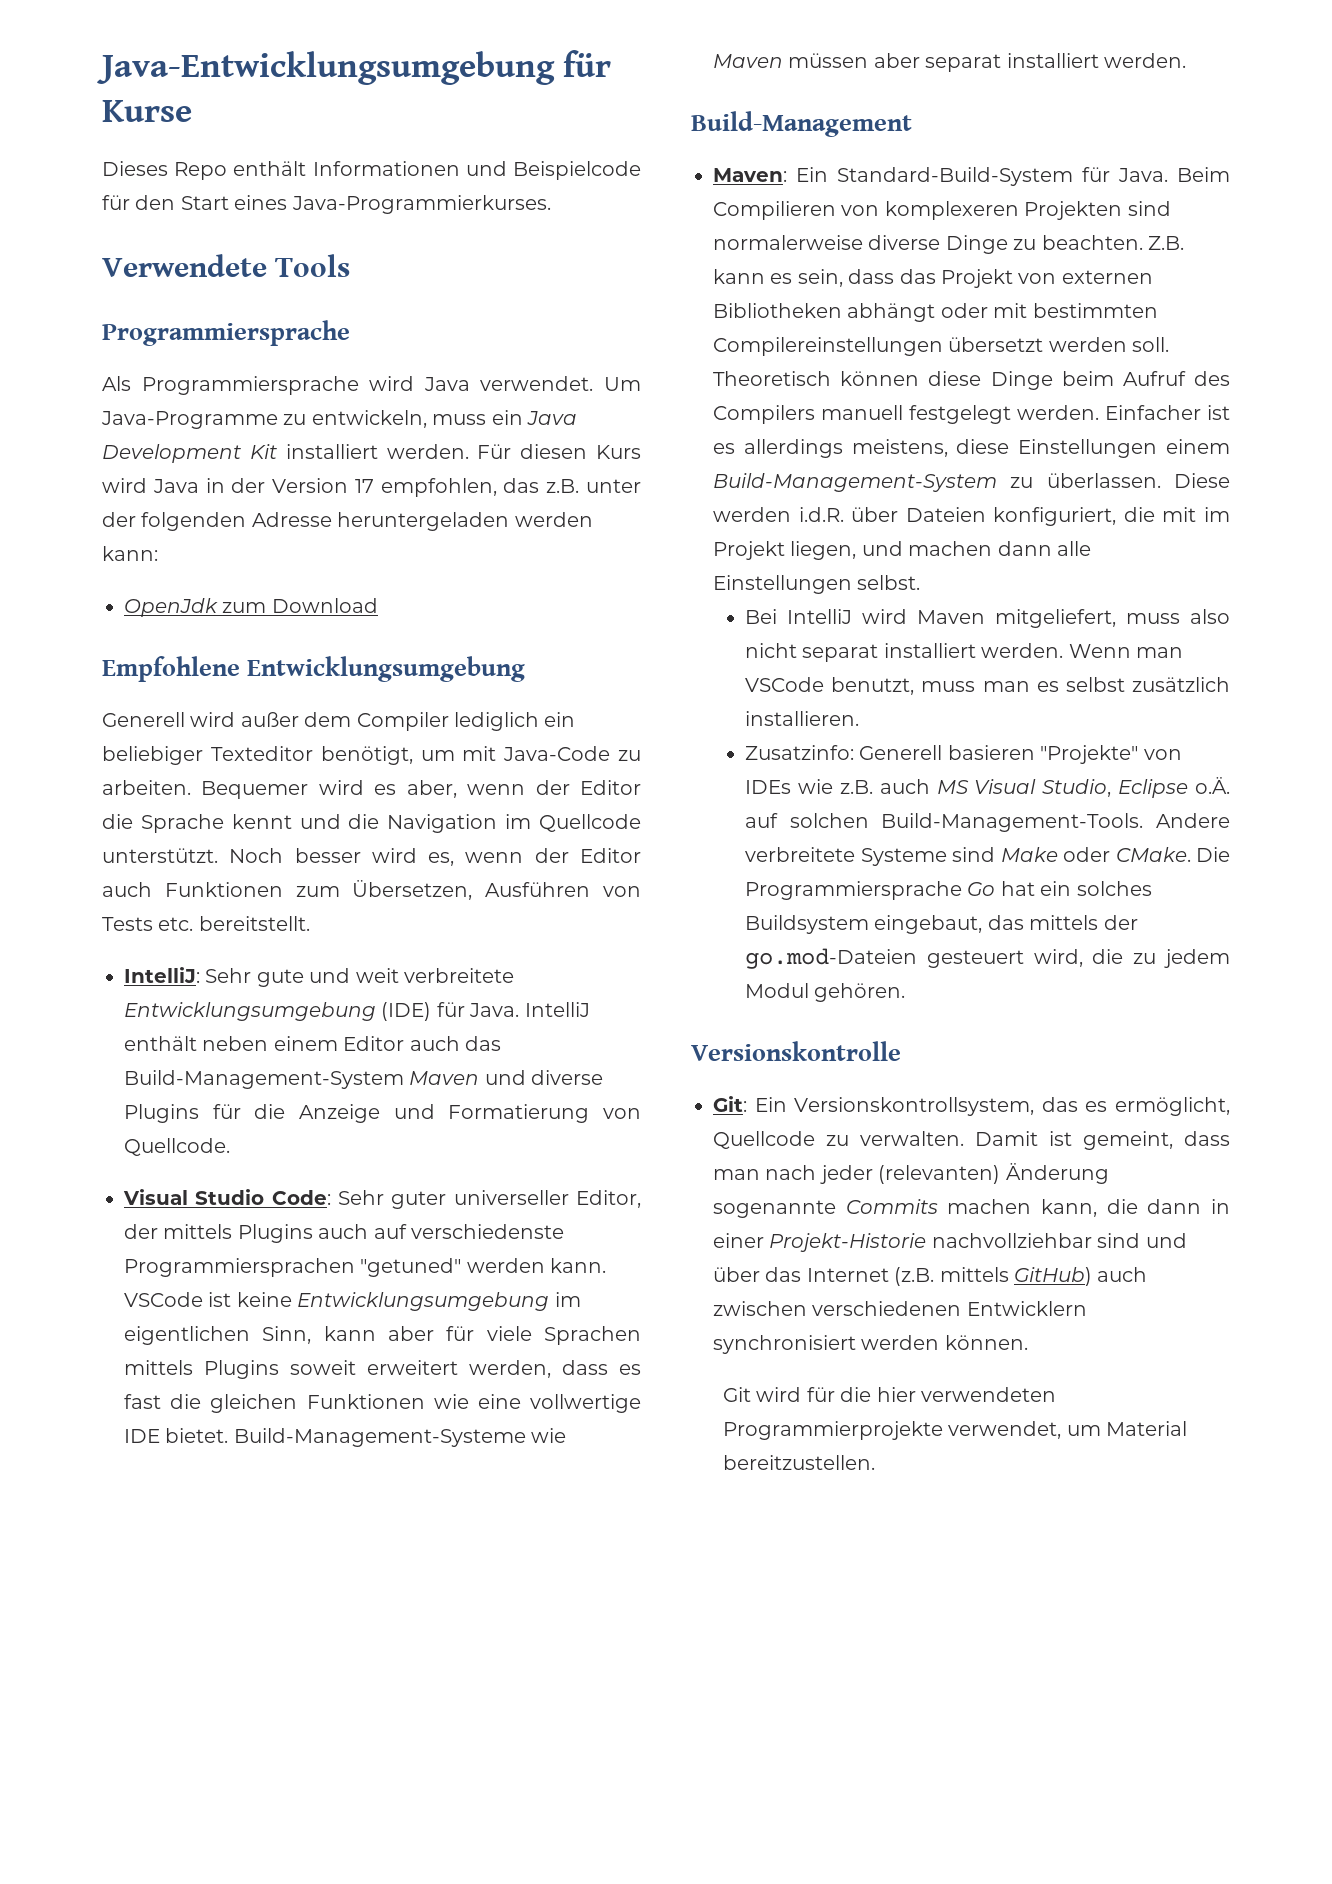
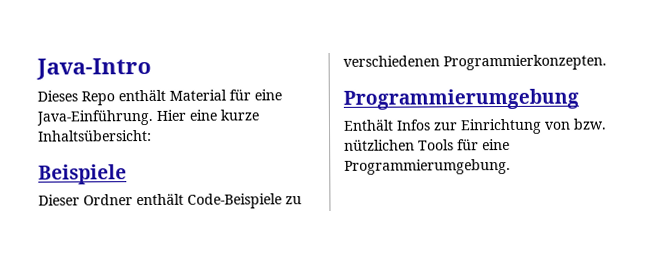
[97,50,612,85] [102,100,192,122] Java-Entwicklungsumgebung für Kurse -> [36,57,151,80] Java-Intro
[312,161,641,180] [102,195,551,214] [102,254,351,277] [102,320,350,346] [102,376,642,395] [101,410,577,429] [102,444,641,463] [102,478,641,497] [102,512,593,531] [102,546,158,561] [124,598,378,617] [102,656,526,682] [102,712,576,731] [102,746,641,765] [102,780,642,799] [102,814,641,833] [102,848,641,866] [102,880,641,900] [102,916,310,931] [124,967,514,987] [124,1002,590,1021] [124,1036,501,1051] [124,1070,604,1089] [124,1104,642,1123] [124,1138,230,1156] [123,1189,641,1209] [124,1224,564,1243] [124,1258,607,1277] [124,1292,581,1311] [124,1326,641,1345] [124,1360,641,1379] [124,1394,641,1413] [124,1428,567,1447] [713,53,1186,72] [691,111,912,137] [713,167,1230,186] [713,201,1171,220] [713,235,1184,254] [713,269,1153,288] [713,303,1158,322] [713,337,1170,356] [713,371,1230,390] [713,405,1230,424] [713,439,1230,458] [713,473,1230,492] [713,507,1230,526] [713,541,1091,560] [713,575,921,594] [745,609,1230,628] [745,643,1184,662] [745,677,1230,695] [745,711,860,726] [745,745,1182,764] [745,777,1230,798] [745,813,1230,832] [745,847,1230,866] [745,881,1152,900] [745,915,1138,934] [745,948,1230,969] [745,983,906,1002] [691,1041,901,1061] [713,1096,1230,1116] [713,1131,1230,1150] [713,1163,1109,1184] [713,1199,1230,1218] [713,1233,1187,1252] [713,1267,1148,1286] [713,1301,1087,1316] [713,1335,1028,1354] [723,1387,1057,1402] [723,1421,1188,1440] [723,1455,876,1470] Informationen und Beispielcode für den Start eines Java-Programmierkurses. // Verwendete Tools // Programmiersprache // Als Programmiersprache wird Java verwendet. Um Java-Programme zu entwickeln, muss ein Java Development Kit installiert werden. Für diesen Kurs wird Java in der Version 17 empfohlen, das z.B. unter der folgenden Adresse heruntergeladen werden kann: // OpenJdk zum Download // Empfohlene Entwicklungsumgebung // Generell wird außer dem Compiler lediglich ein beliebiger Texteditor benötigt, um mit Java-Code zu arbeiten. Bequemer wird es aber, wenn der Editor die Sprache kennt und die Navigation im Quellcode unterstützt. Noch besser wird es, wenn der Editor auch Funktionen zum Übersetzen, Ausführen von Tests etc. bereitstellt. // IntelliJ: Sehr gute und weit verbreitete Entwicklungsumgebung (IDE) für Java. IntelliJ enthält neben einem Editor auch das Build-Management-System Maven und diverse Plugins für die Anzeige und Formatierung von Quellcode. // Visual Studio Code: Sehr guter universeller Editor, der mittels Plugins auch auf verschiedenste Programmiersprachen "getuned" werden kann. VSCode ist keine Entwicklungsumgebung im eigentlichen Sinn, kann aber für viele Sprachen mittels Plugins soweit erweitert werden, dass es fast die gleichen Funktionen wie eine vollwertige IDE bietet. Build-Management-Systeme wie Maven müssen aber separat installiert werden. // Build-Management // Maven: Ein Standard-Build-System für Java. Beim Compilieren von komplexeren Projekten sind normalerweise diverse Dinge zu beachten. Z.B. kann es sein, dass das Projekt von externen Bibliotheken abhängt oder mit bestimmten Compilereinstellungen übersetzt werden soll. Theoretisch können diese Dinge beim Aufruf des Compilers manuell festgelegt werden. Einfacher ist es allerdings meistens, diese Einstellungen einem Build-Management-System zu überlassen. Diese werden i.d.R. über Dateien konfiguriert, die mit im Projekt liegen, und machen dann alle Einstellungen selbst. // Bei IntelliJ wird Maven mitgeliefert, muss also nicht separat installiert werden. Wenn man VSCode benutzt, muss man es selbst zusätzlich installieren. // Zusatzinfo: Generell basieren "Projekte" von IDEs wie z.B. auch MS Visual Studio, Eclipse o.Ä. auf solchen Build-Management-Tools. Andere verbreitete Systeme sind Make oder CMake. Die Programmiersprache Go hat ein solches Buildsystem eingebaut, das mittels der go.mod-Dateien gesteuert wird, die zu jedem Modul gehören. // Versionskontrolle // Git: Ein Versionskontrollsystem, das es ermöglicht, Quellcode zu verwalten. Damit ist gemeint, dass man nach jeder (relevanten) Änderung sogenannte Commits machen kann, die dann in einer Projekt-Historie nachvollziehbar sind und über das Internet (z.B. mittels GitHub) auch zwischen verschiedenen Entwicklern synchronisiert werden können. // Git wird für die hier verwendeten Programmierprojekte verwendet, um Material bereitzustellen. -> [169,89,282,101] [36,109,259,126] [38,129,152,142] [38,164,127,185] [38,193,302,209] [343,54,607,71] [343,88,579,110] [343,118,607,135] [344,138,510,151] [344,158,511,175] Material für eine Java-Einführung. Hier eine kurze Inhaltsübersicht: // Beispiele // Dieser Ordner enthält Code-Beispiele zu verschiedenen Programmierkonzepten. // Programmierumgebung // Enthält Infos zur Einrichtung von bzw. nützlichen Tools für eine Programmierumgebung.

